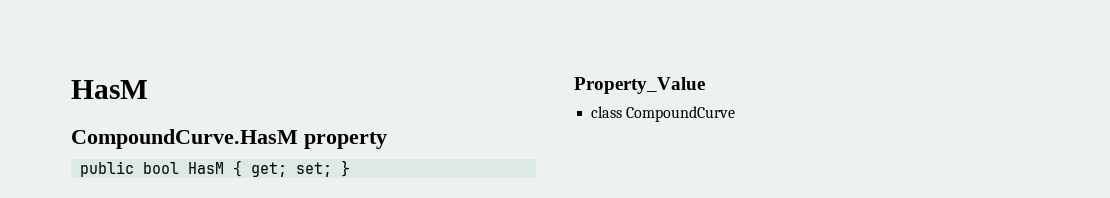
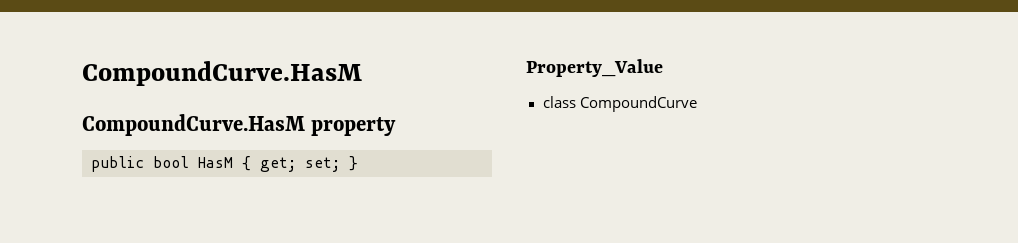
[71,80,148,99] HasM -> [82,61,362,86] CompoundCurve.HasM

